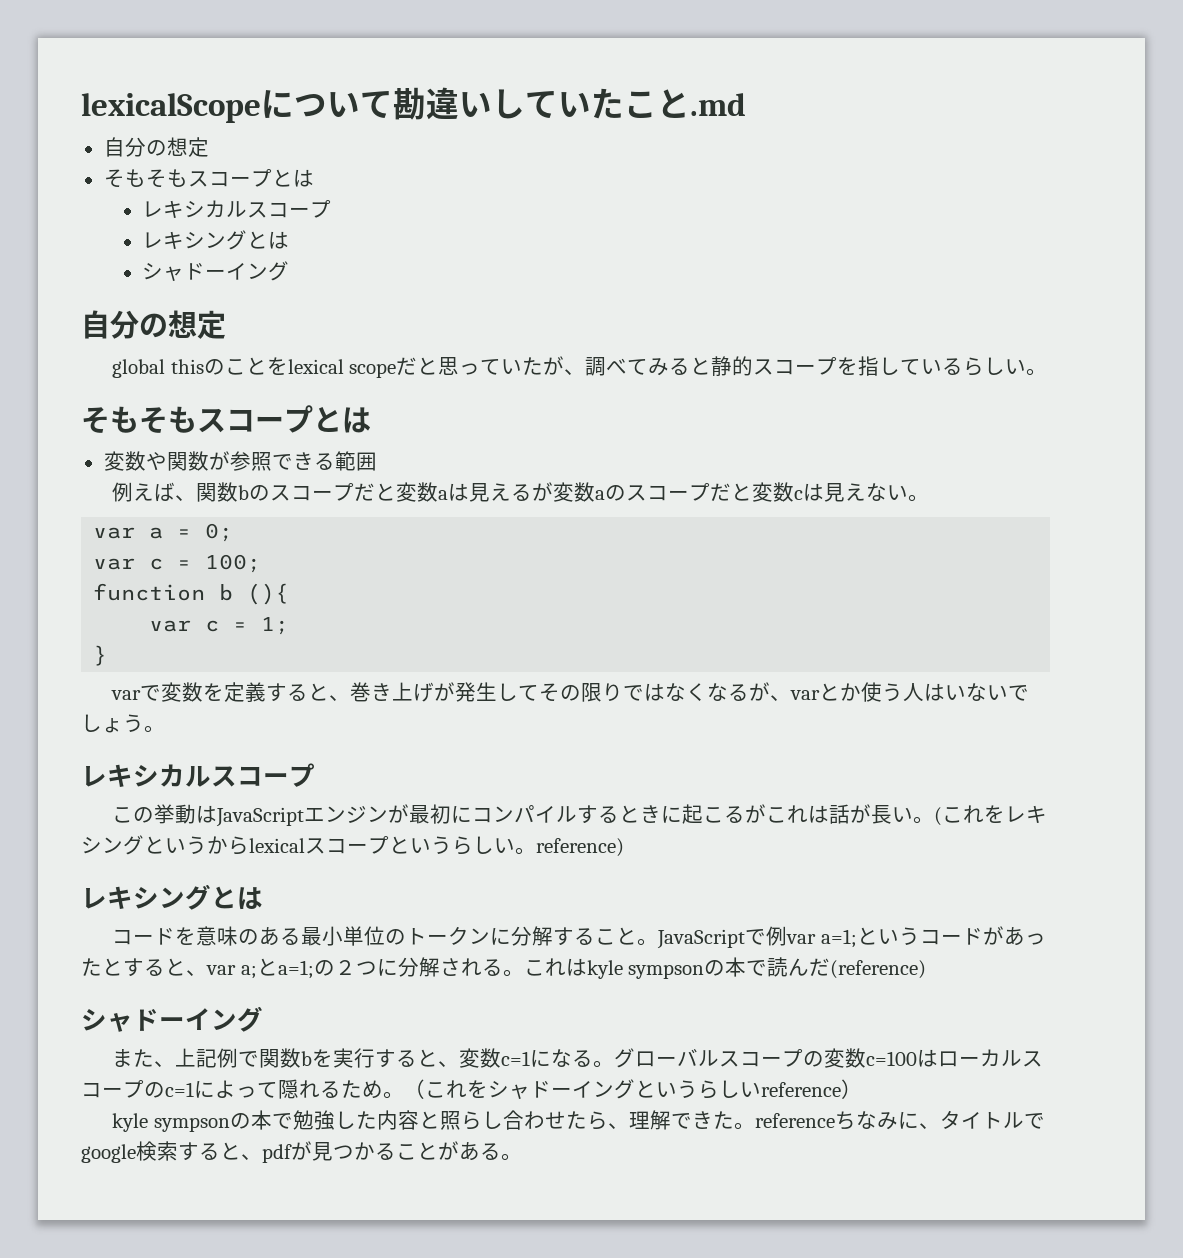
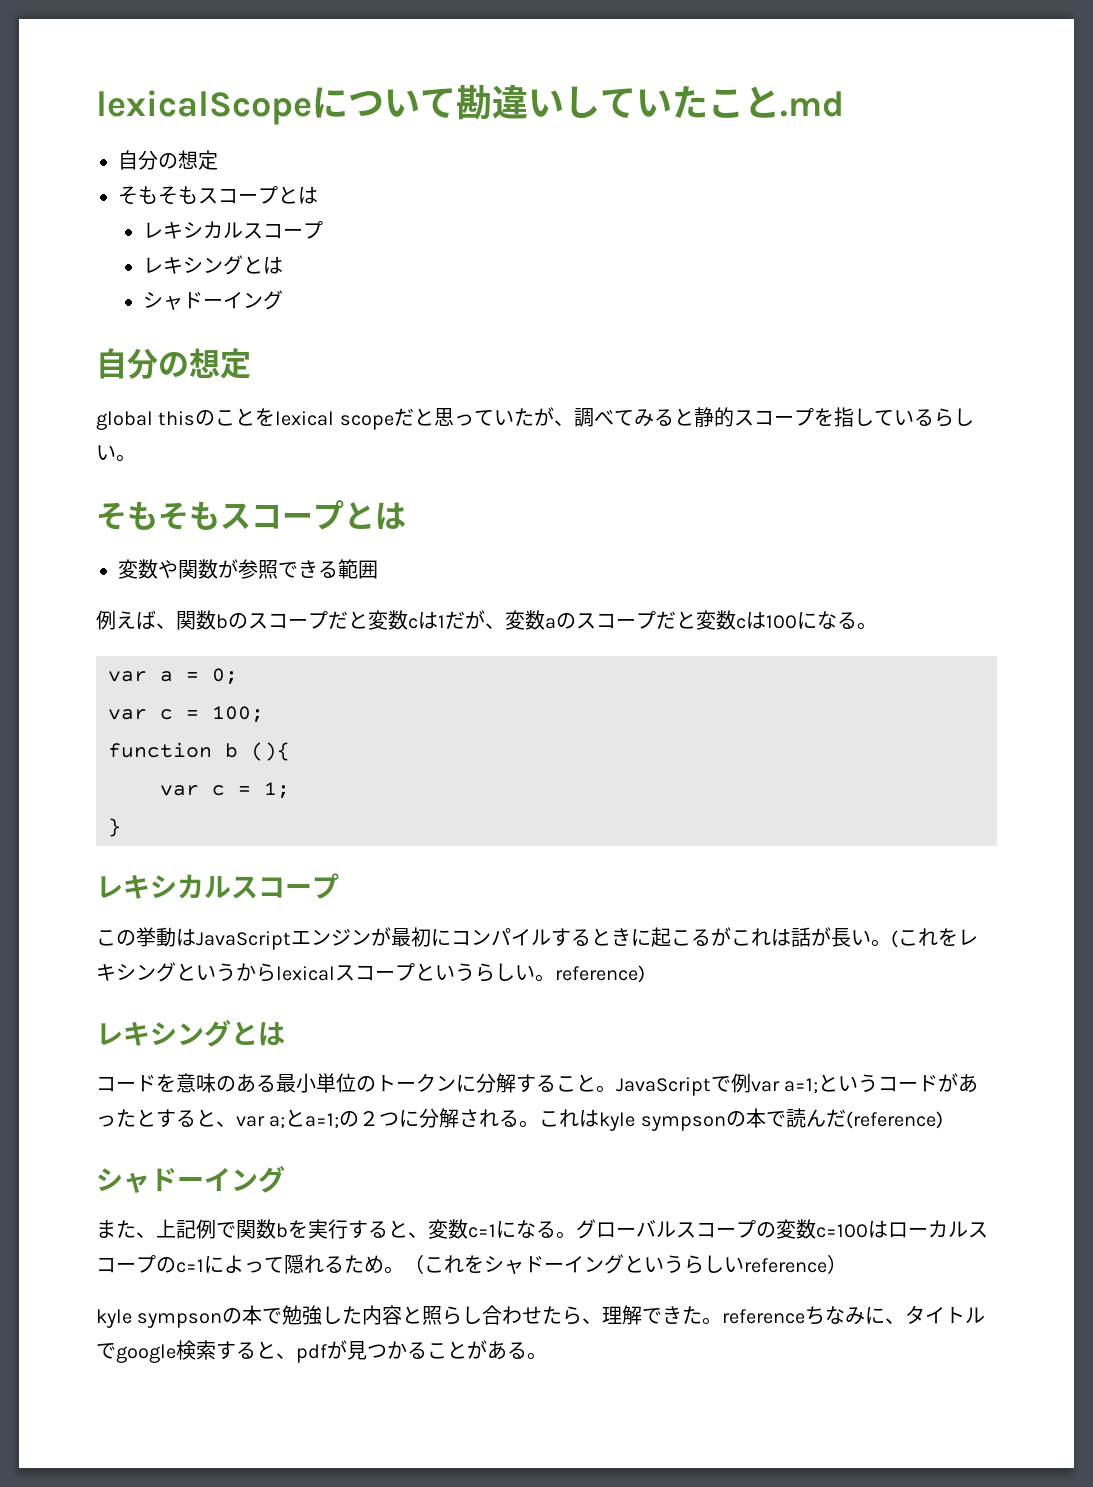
[438,482,554,502] aは見えるが -> [408,610,505,629] cは1だが、
[824,483,909,502] 見えない -> [766,611,857,629] 100になる
[111,682,1030,702] [81,714,165,733] // varで変数を定義すると、巻き上げが発生してその限りではなくなるが、varとか使う人はいないでしょう。 -> (121, 827) none

